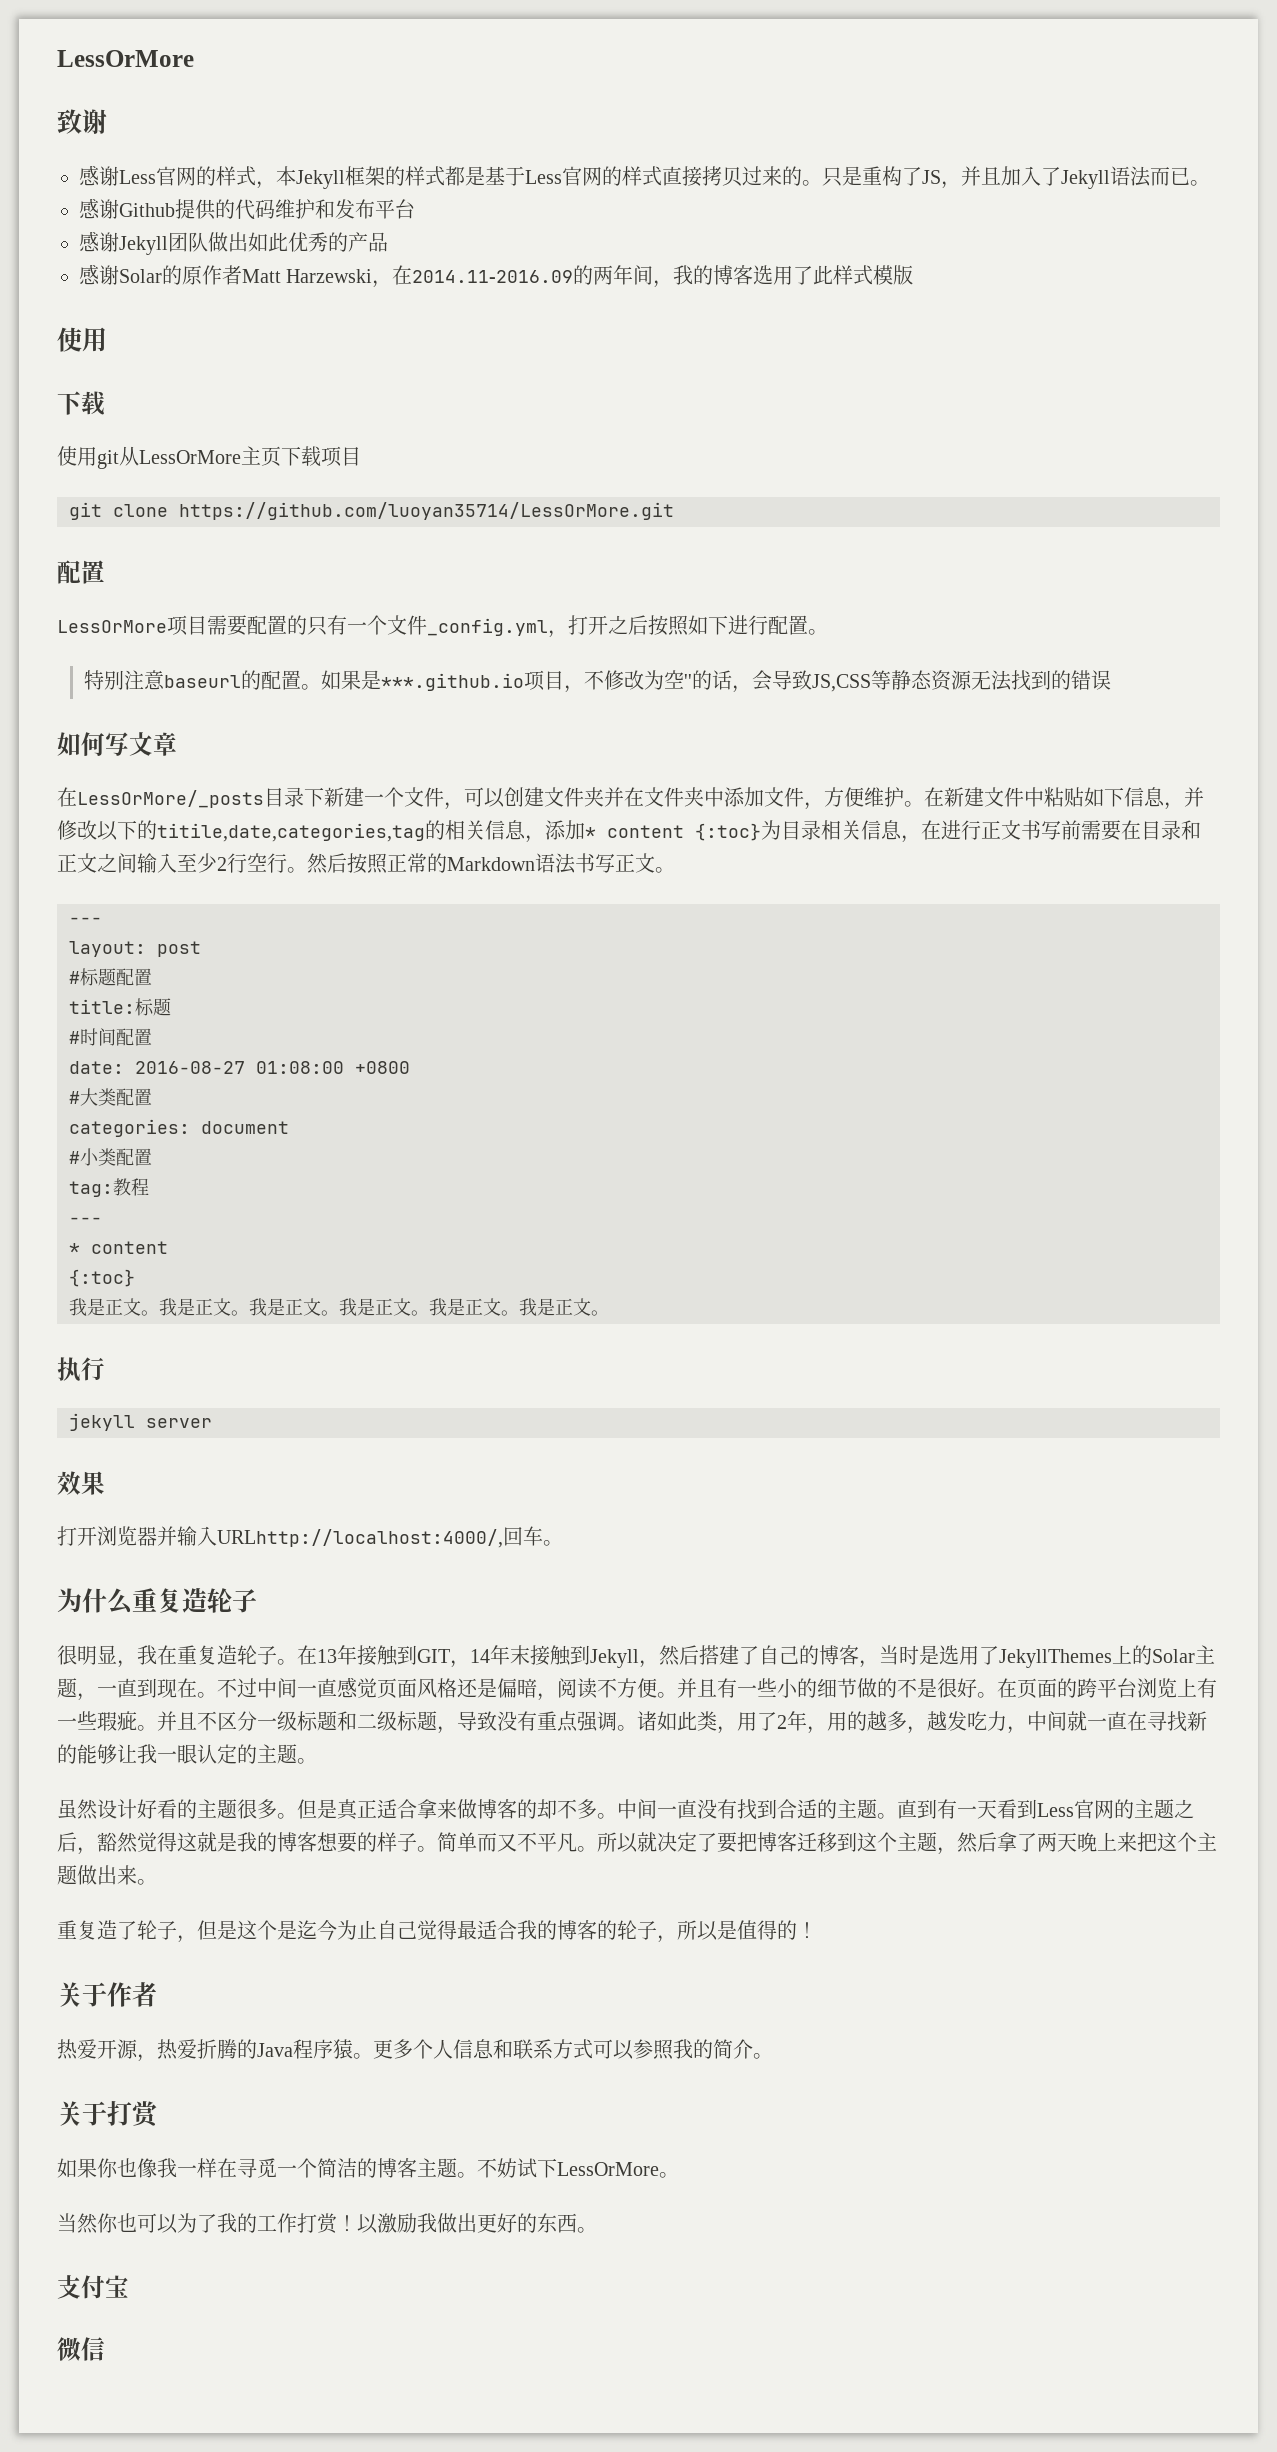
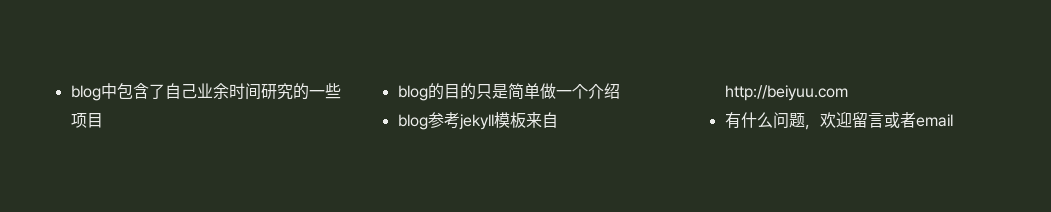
[57,50,194,67] [57,109,107,134] [79,165,1210,189] [79,198,415,220] [79,231,388,255] [79,264,914,288] [57,327,107,352] [57,391,105,416] [57,446,361,469] [69,502,674,520] [57,560,105,584] [57,615,828,638] [84,670,1112,693] [57,732,177,756] [57,787,1204,810] [57,820,1201,843] [57,853,675,874] [69,917,102,924] [69,941,201,957] [69,968,152,986] [69,998,171,1016] [69,1028,152,1046] [69,1061,410,1074] [69,1088,152,1106] [69,1119,289,1137] [69,1148,152,1166] [69,1178,149,1197] [69,1217,102,1224] [69,1241,168,1254] [69,1269,135,1287] [69,1298,609,1316] [57,1357,105,1382] [69,1413,212,1431] [57,1471,105,1495] [57,1526,563,1548] [57,1588,257,1615] [57,1645,1215,1668] [57,1677,1217,1701] [57,1711,1207,1734] [57,1744,317,1764] [57,1799,1194,1820] [57,1832,1217,1855] [57,1865,157,1885] [57,1920,817,1943] [57,1982,157,2007] [57,2039,773,2062] [57,2101,160,2128] [57,2158,679,2178] [57,2213,597,2234] [57,2275,129,2299] [57,2337,105,2361] LessOrMore // 致谢 // 感谢Less官网的样式，本Jekyll框架的样式都是基于Less官网的样式直接拷贝过来的。只是重构了JS，并且加入了Jekyll语法而已。 // 感谢Github提供的代码维护和发布平台 // 感谢Jekyll团队做出如此优秀的产品 // 感谢Solar的原作者Matt Harzewski，在2014.11-2016.09的两年间，我的博客选用了此样式模版 // 使用 // 下载 // 使用git从LessOrMore主页下载项目 // git clone https://github.com/luoyan35714/LessOrMore.git // 配置 // LessOrMore项目需要配置的只有一个文件_config.yml，打开之后按照如下进行配置。 // 特别注意baseurl的配置。如果是***.github.io项目，不修改为空''的话，会导致JS,CSS等静态资源无法找到的错误 // 如何写文章 // 在LessOrMore/_posts目录下新建一个文件，可以创建文件夹并在文件夹中添加文件，方便维护。在新建文件中粘贴如下信息，并修改以下的titile,date,categories,tag的相关信息，添加* content {:toc}为目录相关信息，在进行正文书写前需要在目录和正文之间输入至少2行空行。然后按照正常的Markdown语法书写正文。 // --- // layout: post // #标题配置 // title:标题 // #时间配置 // date: 2016-08-27 01:08:00 +0800 // #大类配置 // categories: document // #小类配置 // tag:教程 // --- // * content // {:toc} // 我是正文。我是正文。我是正文。我是正文。我是正文。我是正文。 // 执行 // jekyll server // 效果 // 打开浏览器并输入URLhttp://localhost:4000/,回车。 // 为什么重复造轮子 // 很明显，我在重复造轮子。在13年接触到GIT，14年末接触到Jekyll，然后搭建了自己的博客，当时是选用了JekyllThemes上的Solar主题，一直到现在。不过中间一直感觉页面风格还是偏暗，阅读不方便。并且有一些小的细节做的不是很好。在页面的跨平台浏览上有一些瑕疵。并且不区分一级标题和二级标题，导致没有重点强调。诸如此类，用了2年，用的越多，越发吃力，中间就一直在寻找新的能够让我一眼认定的主题。 // 虽然设计好看的主题很多。但是真正适合拿来做博客的却不多。中间一直没有找到合适的主题。直到有一天看到Less官网的主题之后，豁然觉得这就是我的博客想要的样子。简单而又不平凡。所以就决定了要把博客迁移到这个主题，然后拿了两天晚上来把这个主题做出来。 // 重复造了轮子，但是这个是迄今为止自己觉得最适合我的博客的轮子，所以是值得的！ // 关于作者 // 热爱开源，热爱折腾的Java程序猿。更多个人信息和联系方式可以参照我的简介。 // 关于打赏 // 如果你也像我一样在寻觅一个简洁的博客主题。不妨试下LessOrMore。 // 当然你也可以为了我的工作打赏！以激励我做出更好的东西。 // 支付宝 // 微信 -> [70,83,341,101] [70,113,103,128] [397,83,620,101] [397,112,558,130] [724,85,848,101] [724,112,953,130] blog中包含了自己业余时间研究的一些项目 // blog的目的只是简单做一个介绍 // blog参考jekyll模板来自http://beiyuu.com // 有什么问题，欢迎留言或者email

